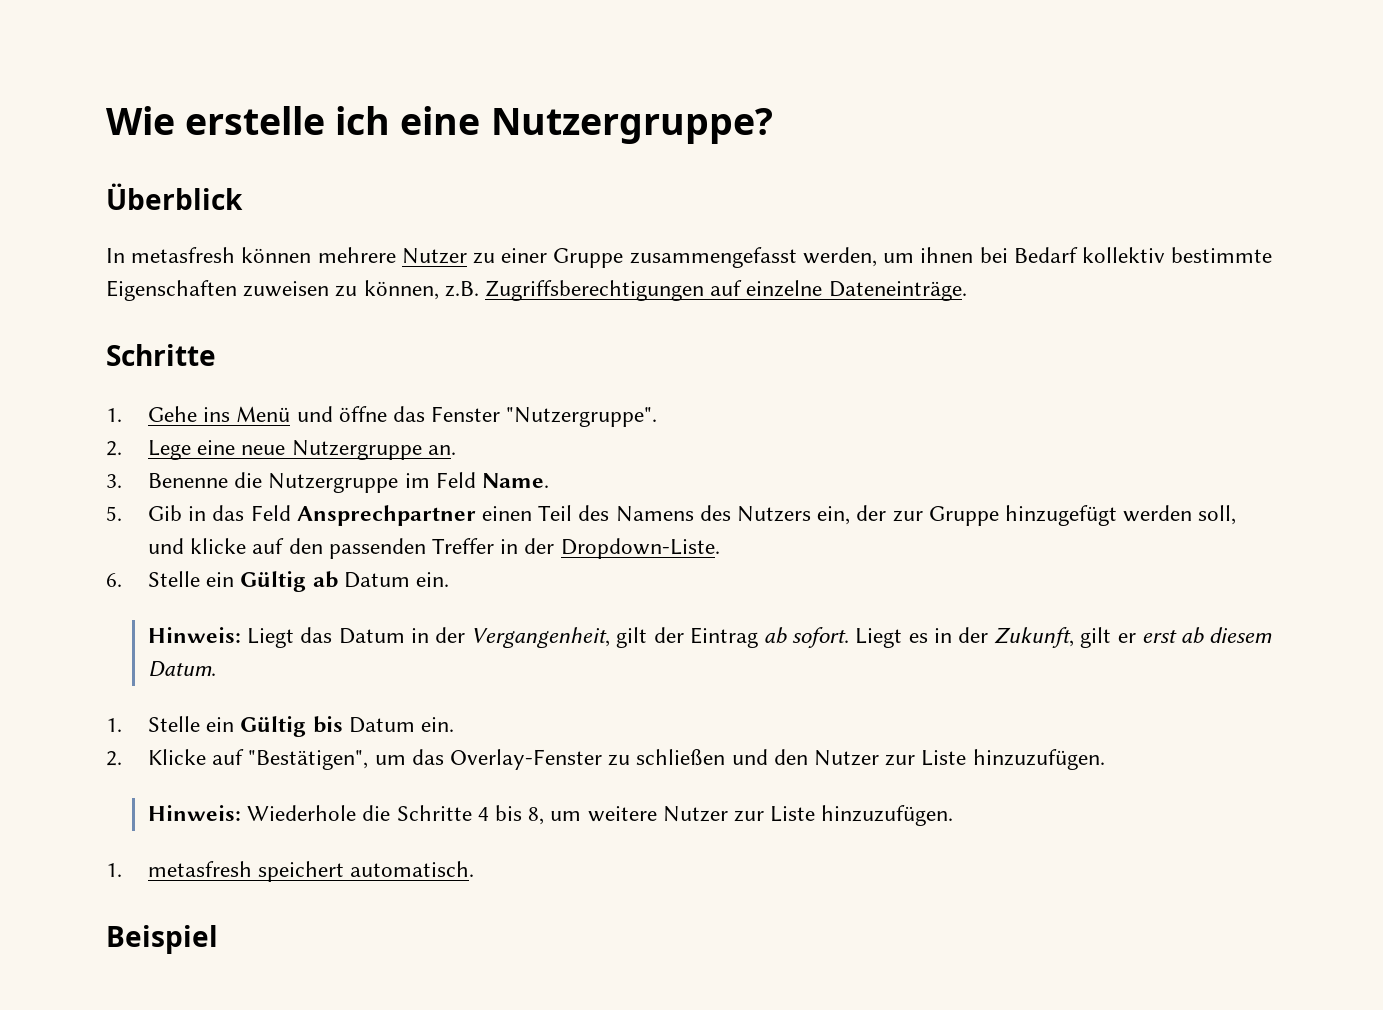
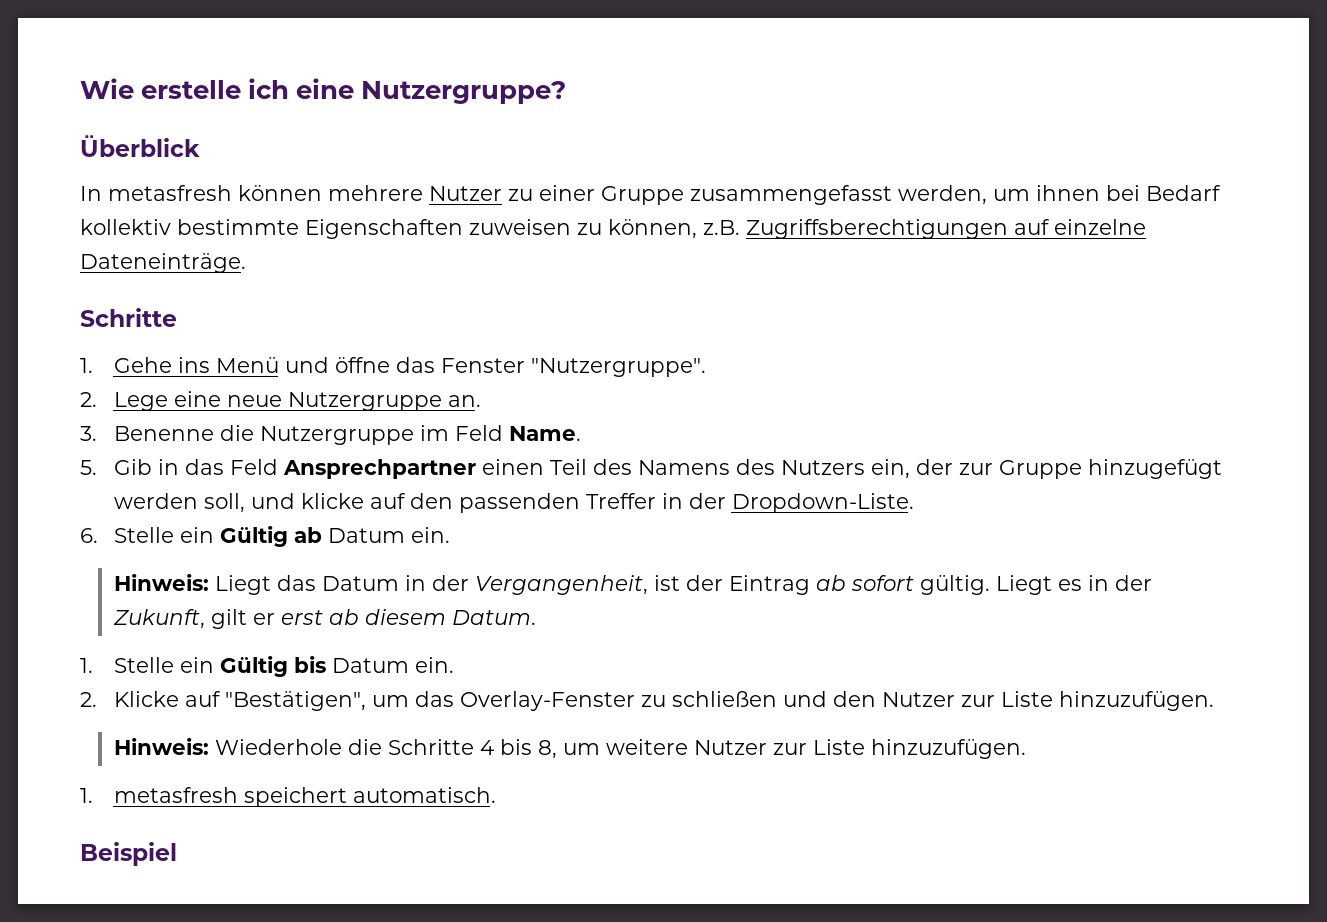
[616,627,648,648] gilt -> [653,575,680,591] ist
[792,627,850,648] sofort. -> [850,575,990,595] sofort gültig.

